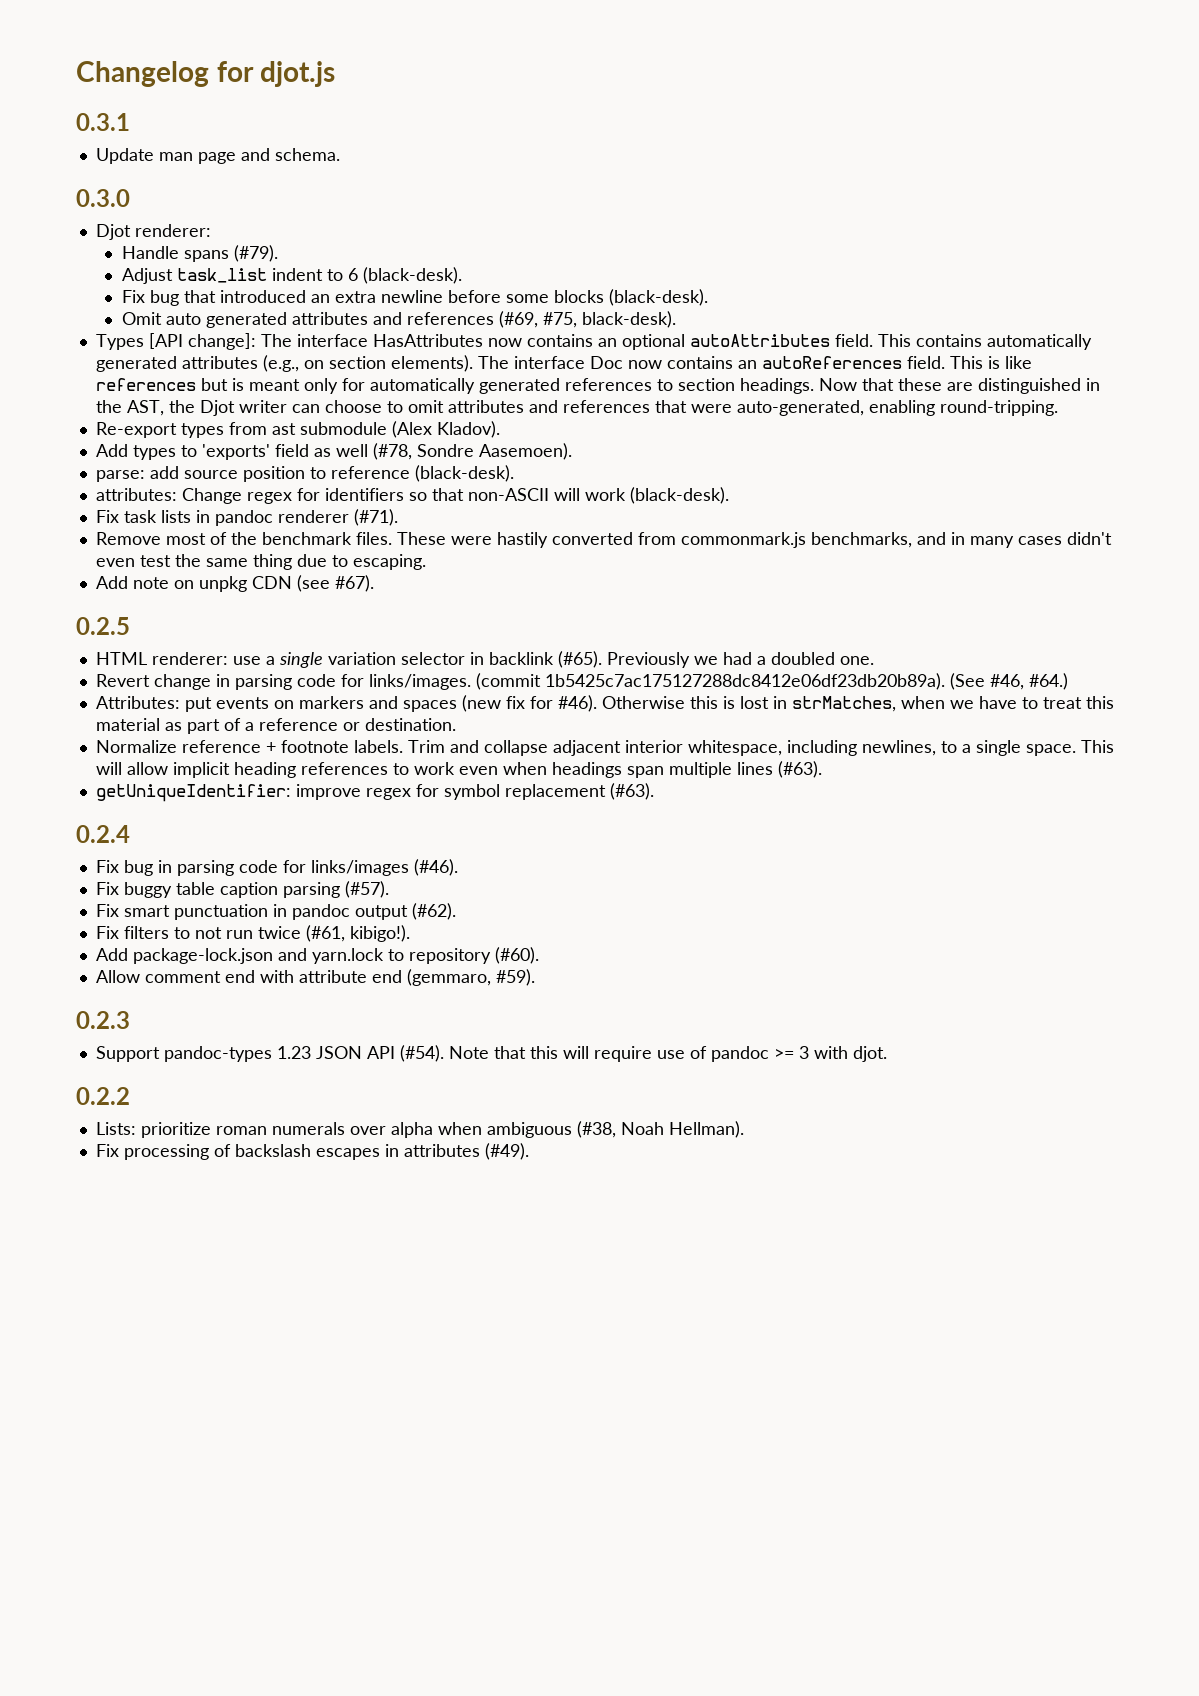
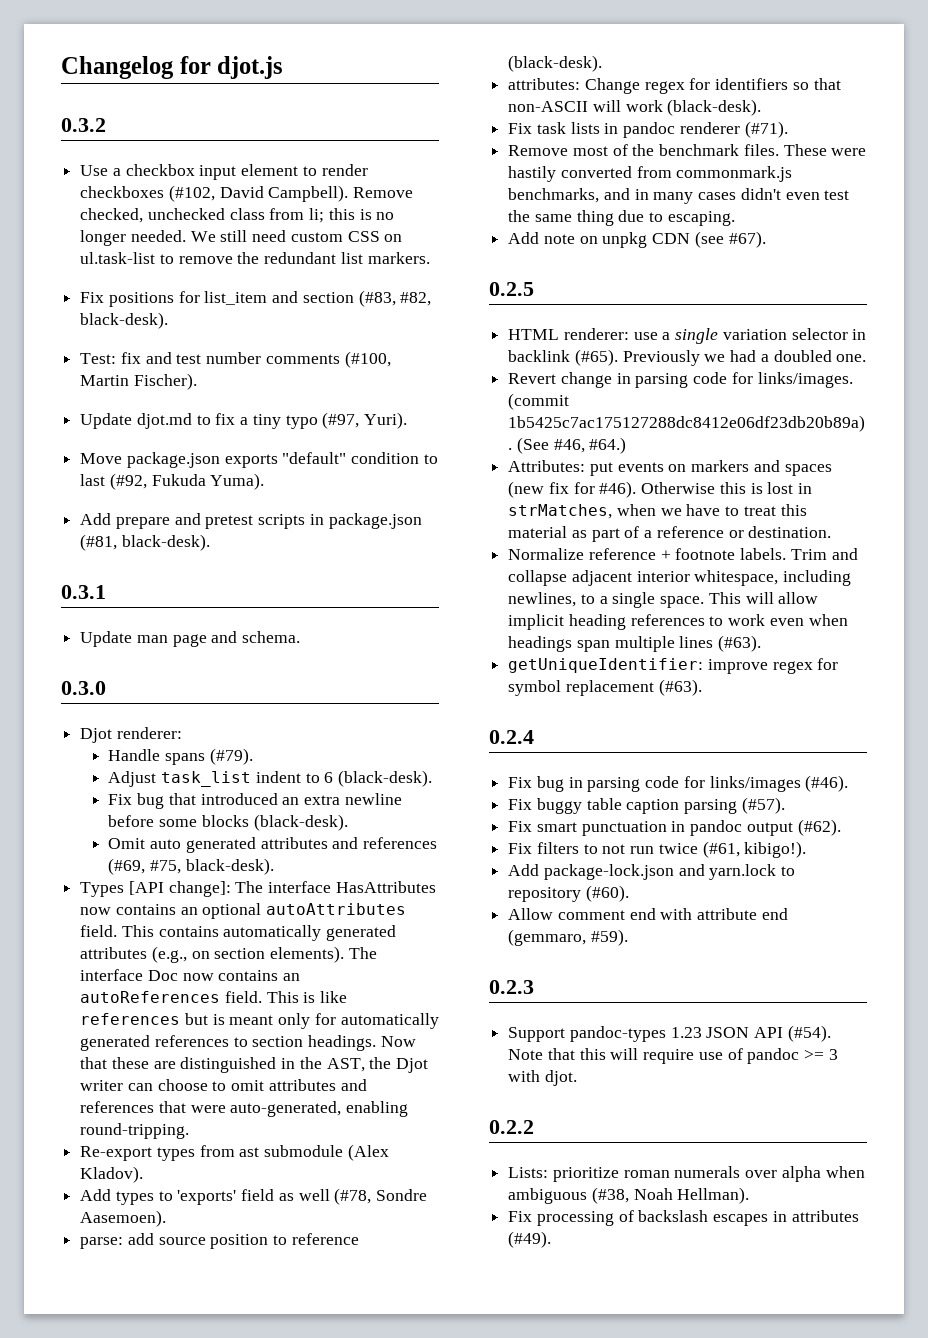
(336, 74) none -> [61,118,106,132] [80,164,368,180] [80,185,414,202] [80,208,395,223] [80,230,403,246] [80,252,430,264] [80,290,432,307] [80,312,169,329] [80,351,391,368] [80,373,197,390] [80,412,408,429] [80,452,438,468] [80,473,265,490] [80,513,422,529] [80,534,210,551] // 0.3.2 // Use a checkbox input element to render checkboxes (#102, David Campbell). Remove checked, unchecked class from li; this is no longer needed. We still need custom CSS on ul.task-list to remove the redundant list markers. // Fix positions for list_item and section (#83, #82, black-desk). // Test: fix and test number comments (#100, Martin Fischer). // Update djot.md to fix a tiny typo (#97, Yuri). // Move package.json exports "default" condition to last (#92, Fukuda Yuma). // Add prepare and pretest scripts in package.json (#81, black-desk).

